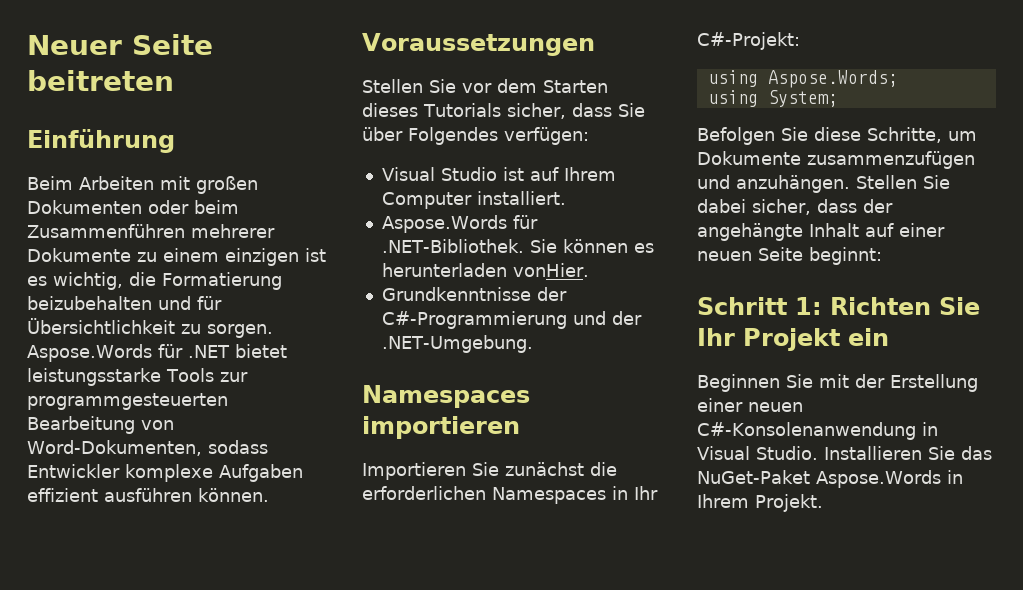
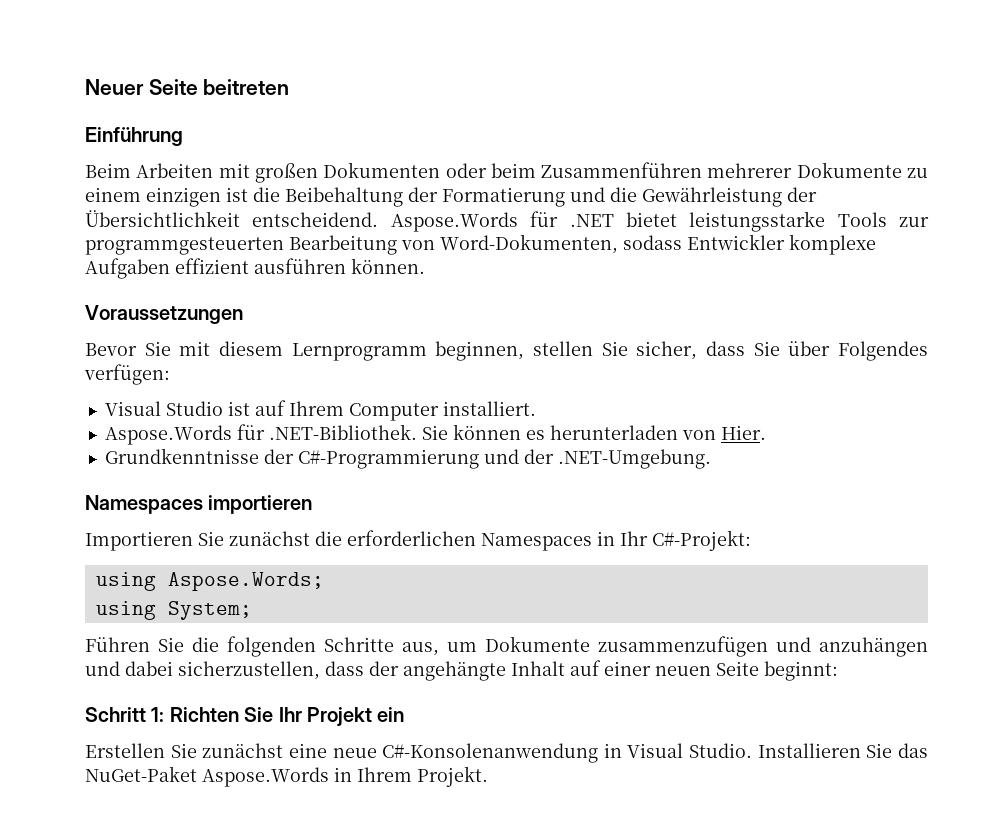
[27,272,282,290] [27,296,222,310] [27,318,273,338] es wichtig, die Formatierung beizubehalten und für Übersichtlichkeit zu sorgen. -> [253,187,817,207] [85,210,379,227] die Beibehaltung der Formatierung und die Gewährleistung der Übersichtlichkeit entscheidend.
[362,79,608,93] [362,103,501,117] Stellen Sie vor dem Starten dieses Tutorials -> [85,341,628,361] Bevor Sie mit diesem Lernprogramm beginnen, stellen Sie
[512,263,589,277] vonHier. -> [681,425,766,440] von Hier.
[697,127,977,145] [697,151,975,169] [697,175,950,193] [697,199,811,215] Befolgen Sie diese Schritte, um Dokumente zusammenzufügen und anzuhängen. Stellen Sie dabei sicher, -> [85,636,928,657] [85,661,320,680] Führen Sie die folgenden Schritte aus, um Dokumente zusammenzufügen und anzuhängen und dabei sicherzustellen,
[697,374,978,392] [697,398,803,412] Beginnen Sie mit der Erstellung einer neuen -> [85,743,377,758] Erstellen Sie zunächst eine neue

